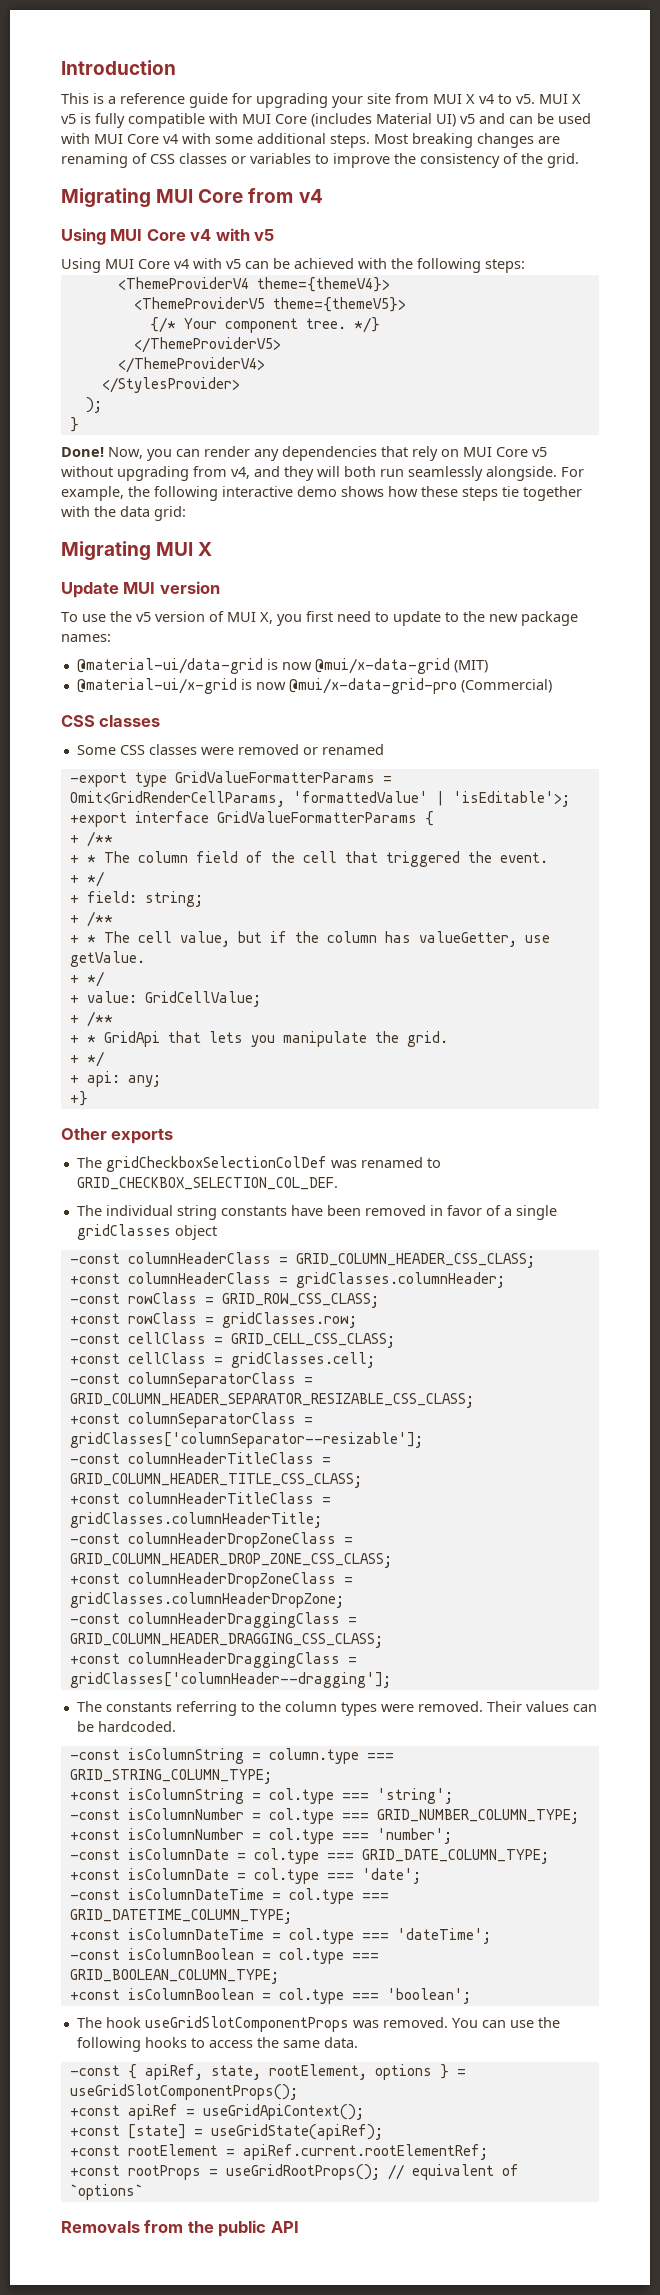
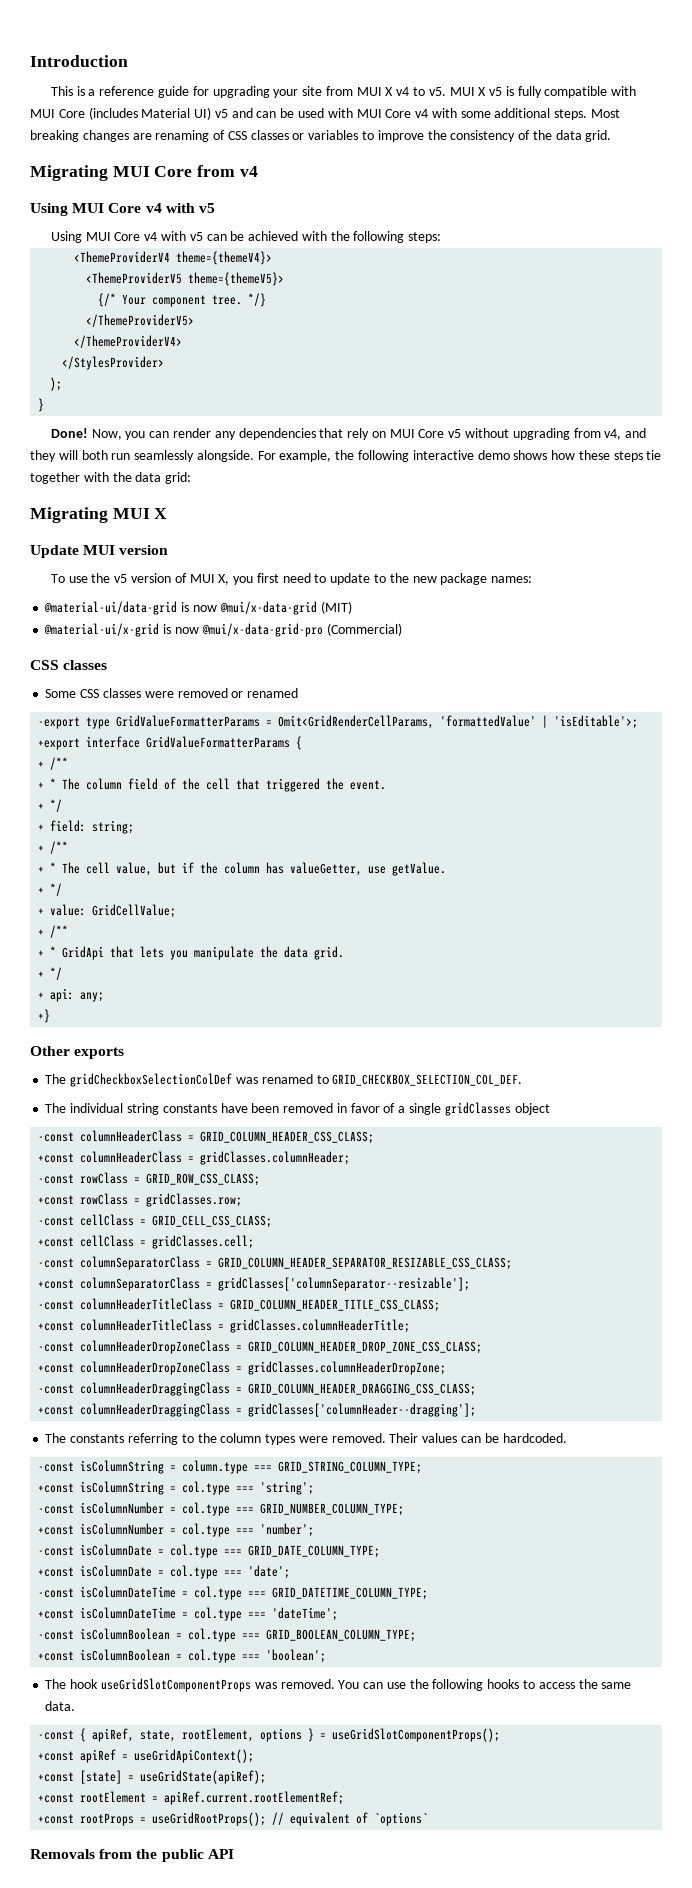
(543, 158) none -> [555,130,582,140] data
(399, 1037) none -> [284,946,309,958] data

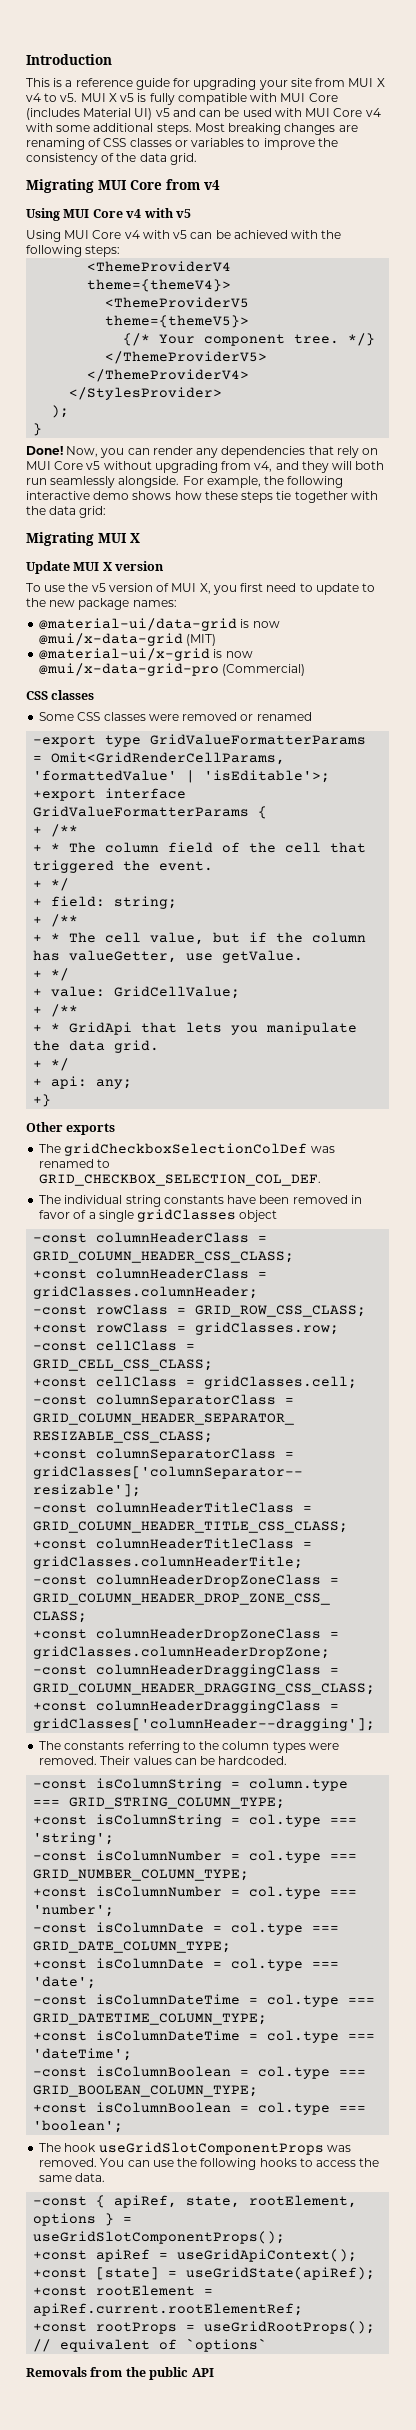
(116, 550) none -> [102,562,113,571] X

